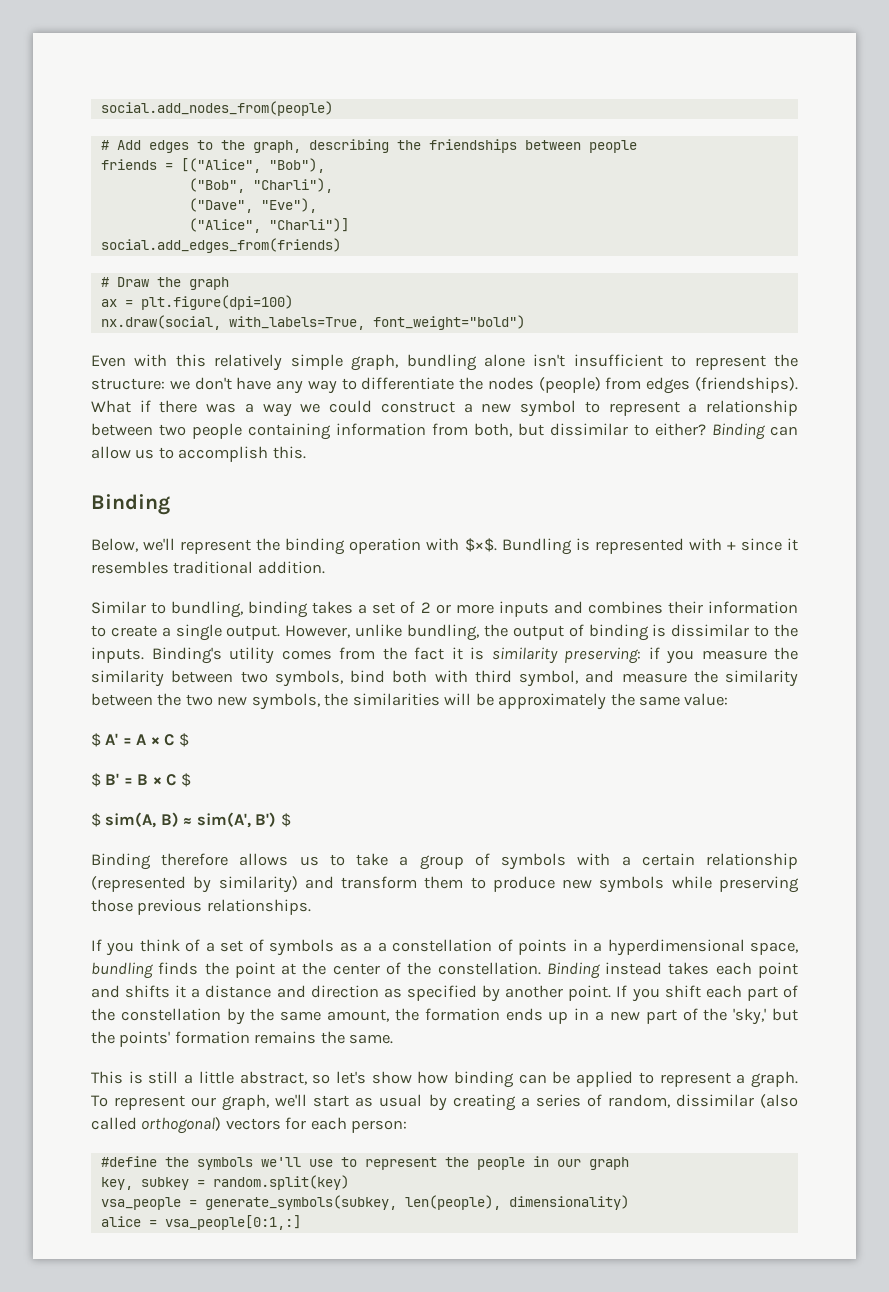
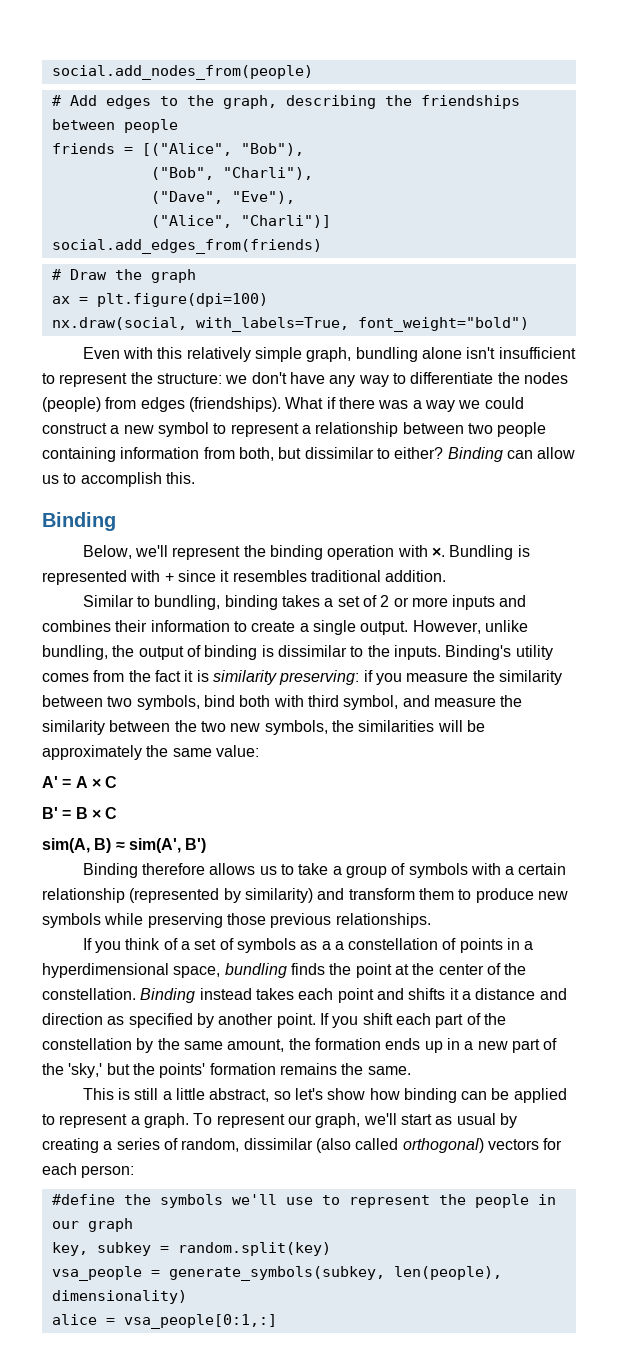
[464,538,497,552] $×$. -> [431,547,445,557] ×.
[91,733,101,747] $ -> (259, 751) none
[178,733,189,747] [91,773,101,787] $ // $ -> (118, 782) //
[180,773,191,787] [91,813,101,827] $ // $ -> (118, 813) //
[280,813,291,827] $ -> (207, 845) none

